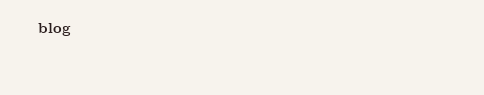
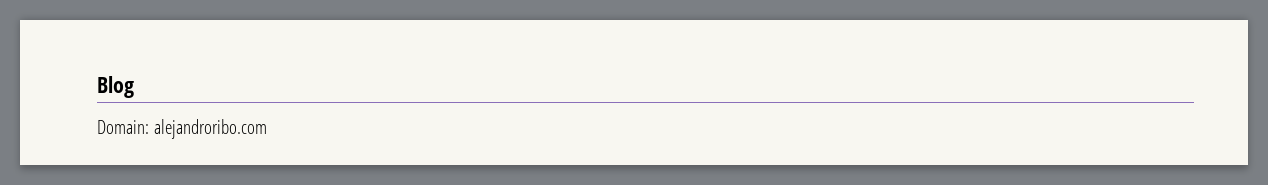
[38,23,71,36] blog -> [97,76,134,98] [97,119,267,139] Blog // Domain: alejandroribo.com

